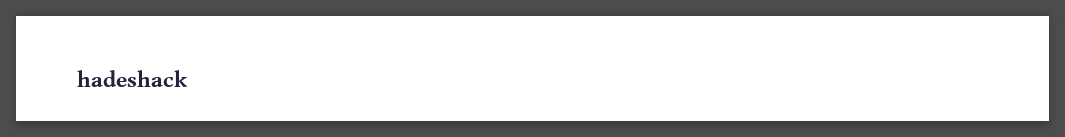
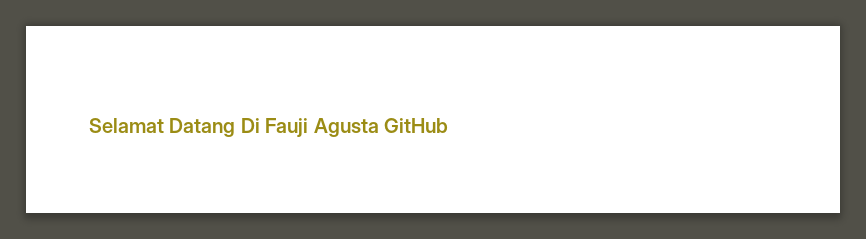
[77,70,188,87] hadeshack -> [89,118,448,138] Selamat Datang Di Fauji Agusta GitHub

